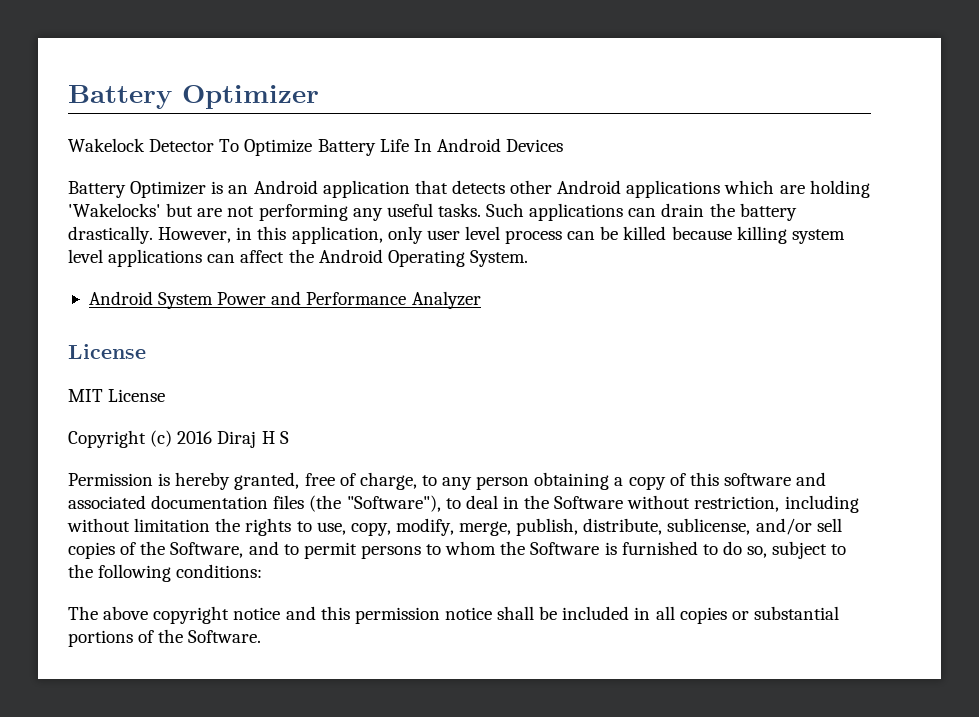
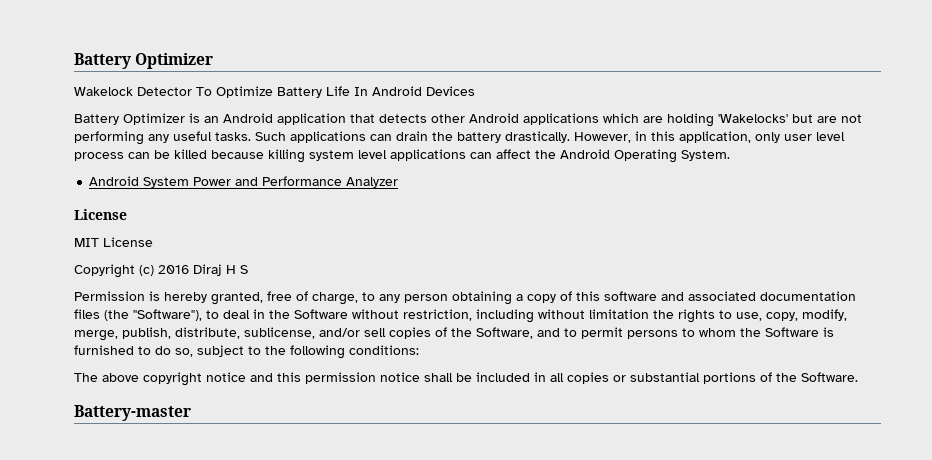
(262, 636) none -> [74,405,191,421] // Battery-master

